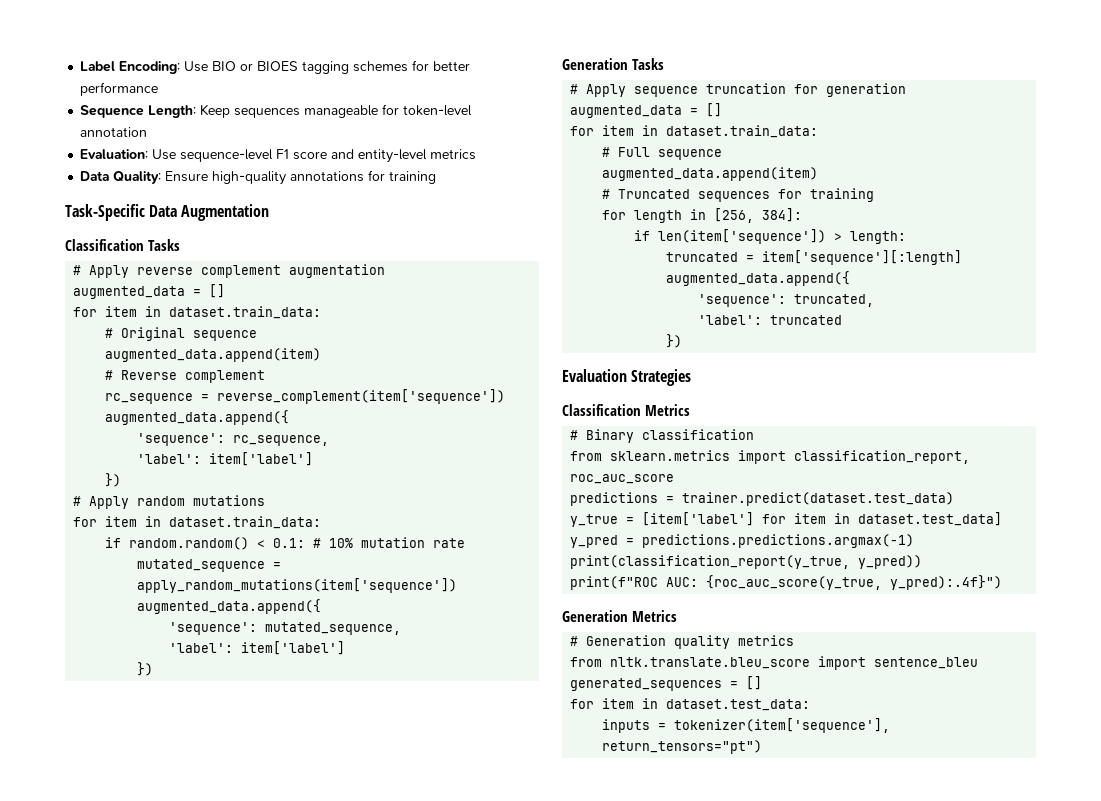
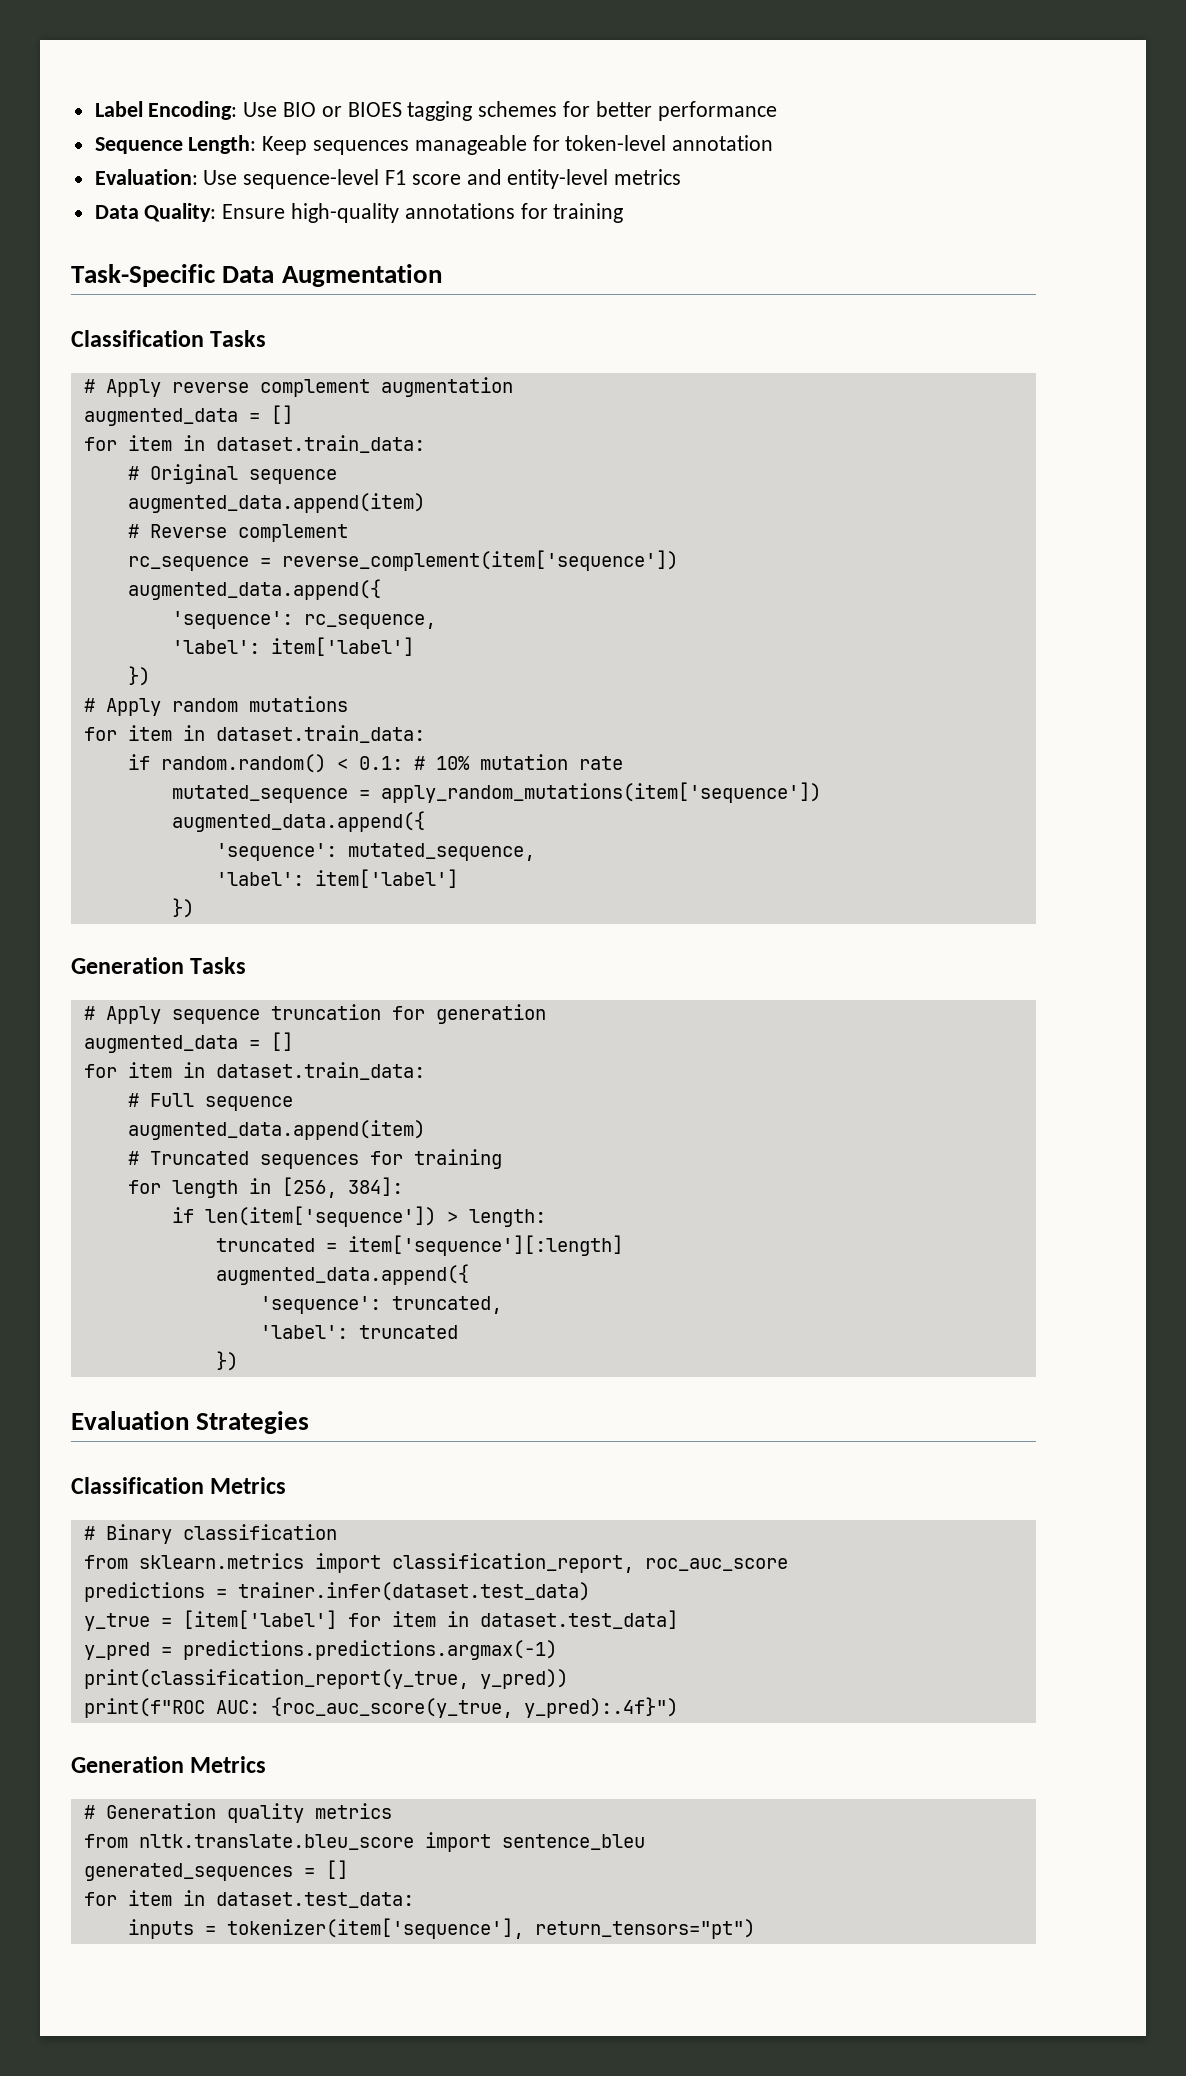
[682,492,955,506] trainer.predict(dataset.test_data) -> [237,1582,590,1601] trainer.infer(dataset.test_data)

